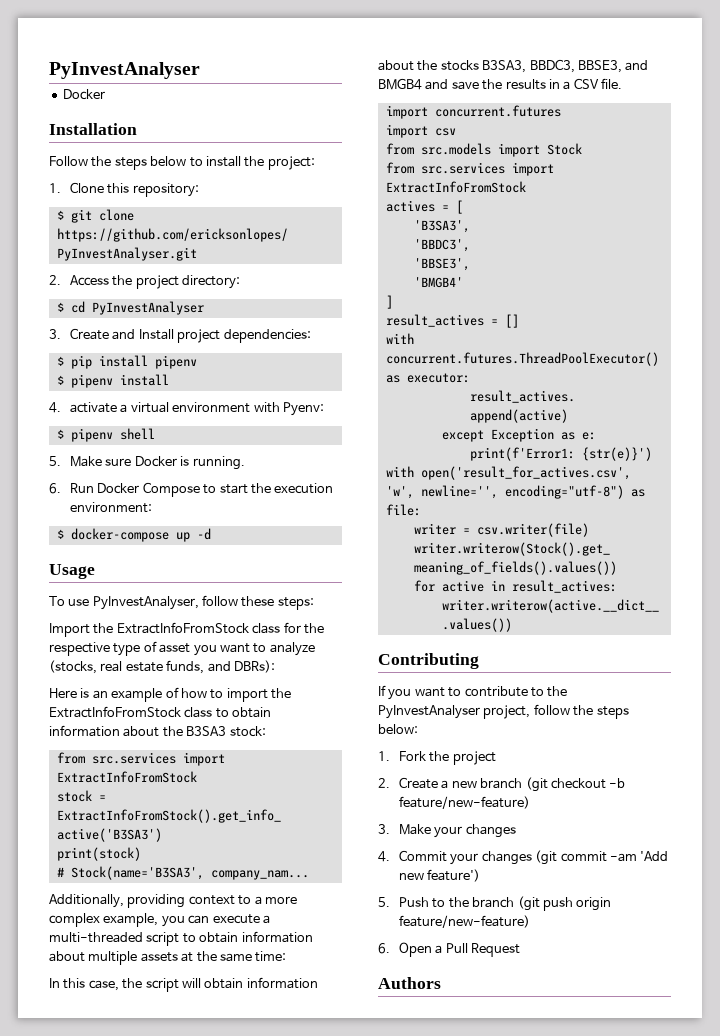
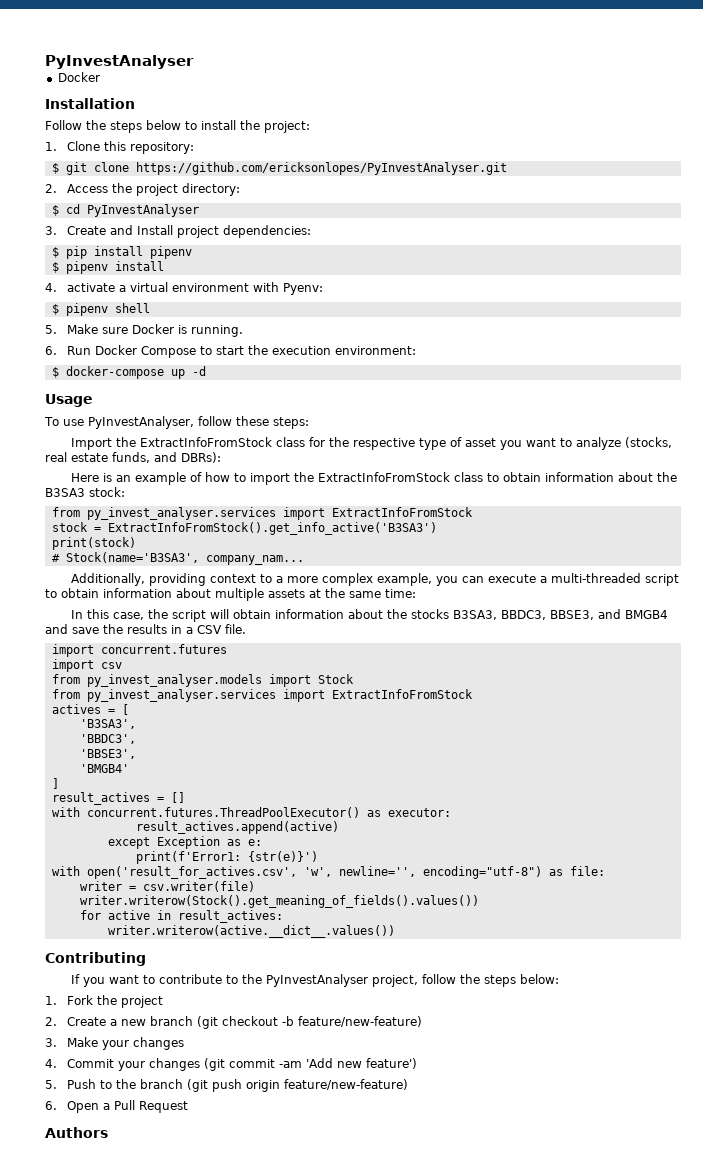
[91,752,176,764] src.services -> [86,507,276,520] py_invest_analyser.services
[420,143,491,155] src.models -> [86,674,262,687] py_invest_analyser.models
[420,162,505,174] src.services -> [86,689,276,702] py_invest_analyser.services

